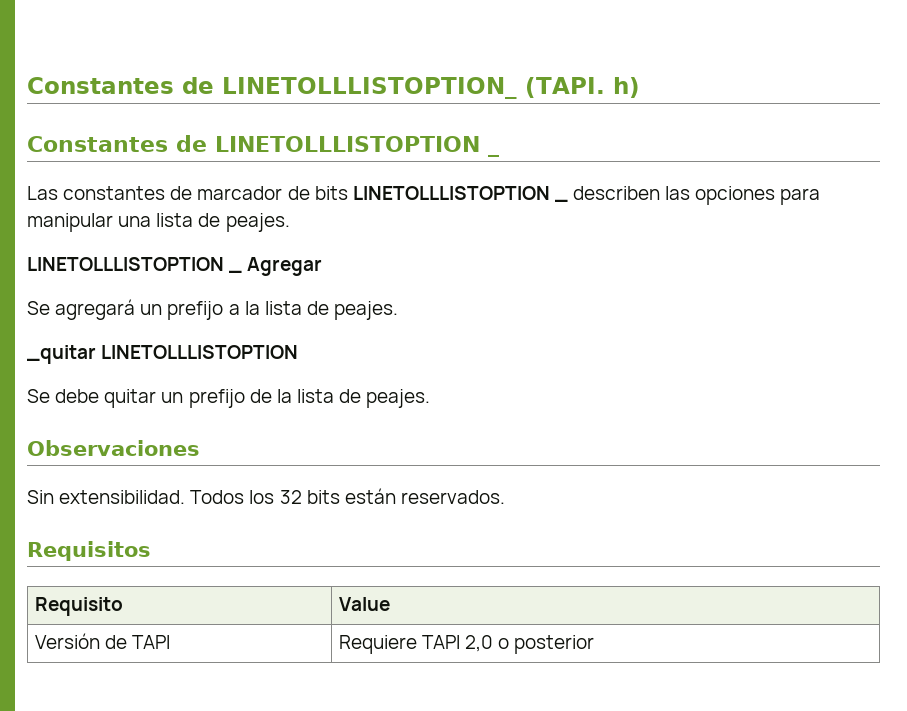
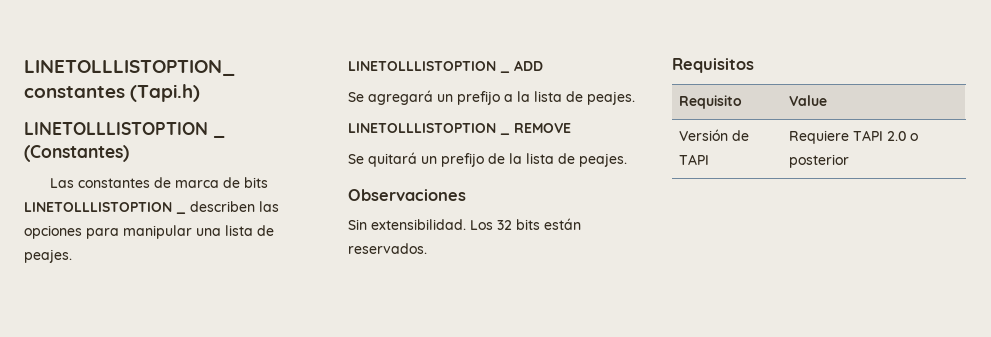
[27,77,640,99] [27,135,480,152] [488,152,499,157] Constantes de LINETOLLLISTOPTION_ (TAPI. h) // Constantes de LINETOLLLISTOPTION _ -> [24,60,235,76] [24,84,201,102] [24,122,208,135] [213,135,225,138] [24,145,129,162] LINETOLLLISTOPTION_ constantes (Tapi.h) // LINETOLLLISTOPTION _ (Constantes)
[197,186,283,200] marcador -> [175,180,220,188] marca
[247,257,323,276] Agregar -> [514,60,543,71] ADD
[27,345,299,364] [27,389,157,408] _quitar LINETOLLLISTOPTION // Se debe quitar -> [348,123,496,133] [500,133,510,135] [514,123,571,133] [348,152,417,167] LINETOLLLISTOPTION _ REMOVE // Se quitará
[190,490,275,504] Todos los -> [470,220,493,230] Los
[464,635,493,652] 2,0 -> [886,131,906,141] 2.0

